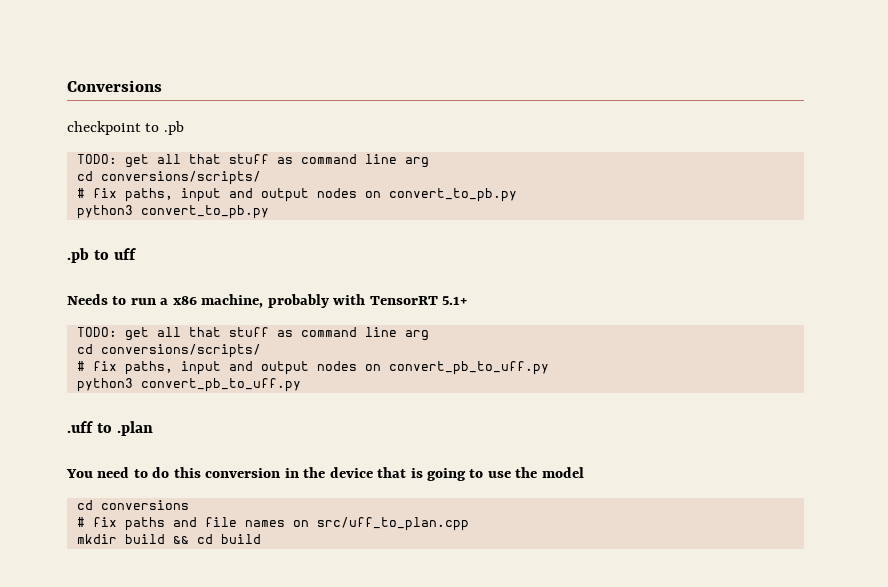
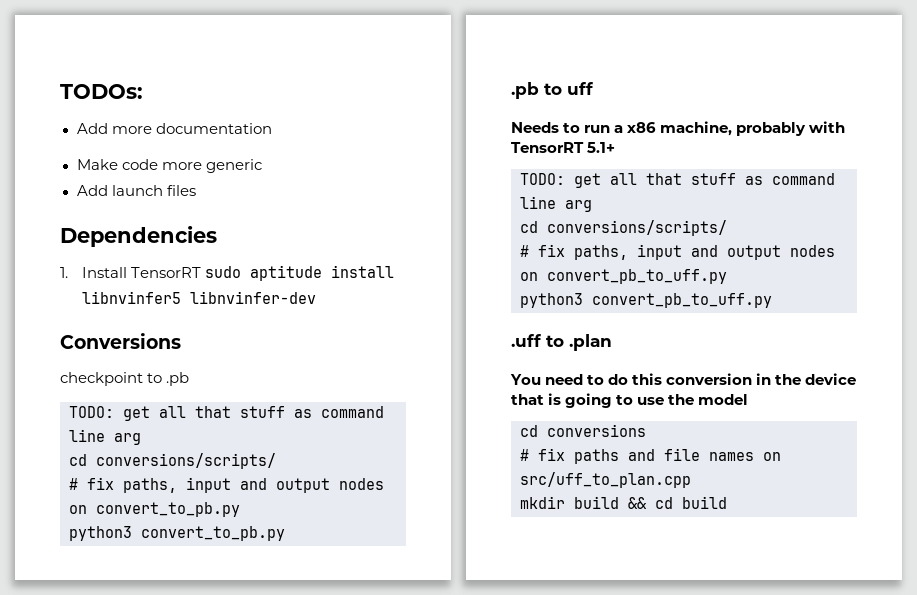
(67, 86) none -> [60,84,143,99] [76,123,272,134] [76,159,262,173] [76,185,196,196] [60,226,217,247] [60,265,394,281] [81,291,316,304] TODOs: // Add more documentation // Make code more generic // Add launch files // Dependencies // 1. Install TensorRT sudo aptitude install libnvinfer5 libnvinfer-dev //

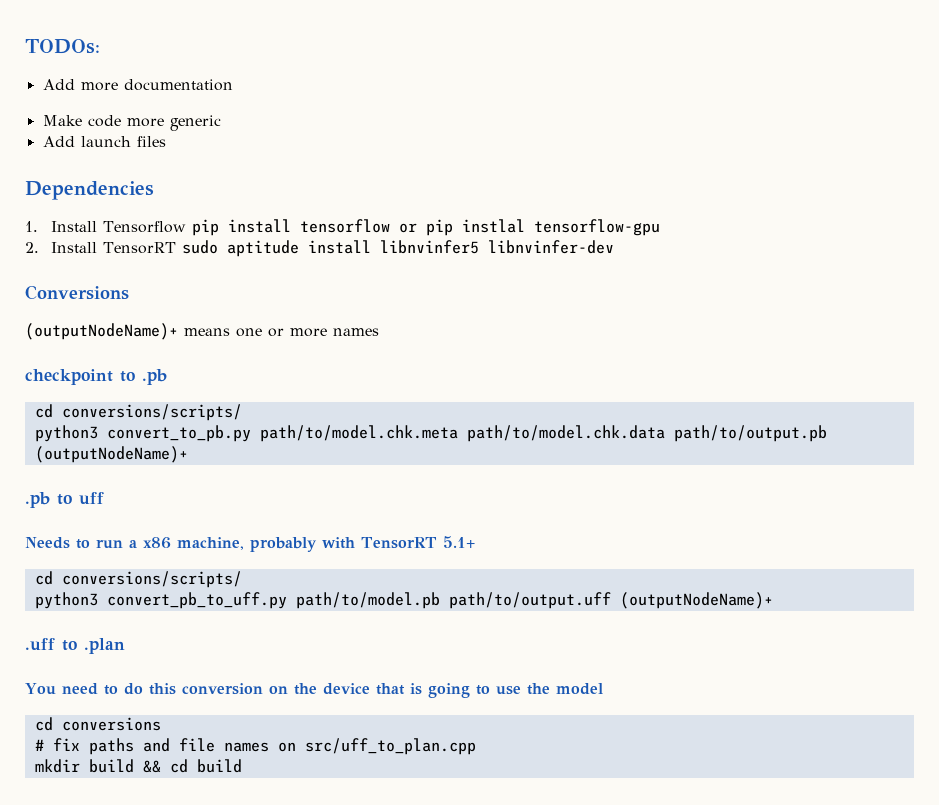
(127, 272) none -> [103,219,661,236] [25,242,98,253] Tensorflow pip install tensorflow or pip instlal tensorflow-gpu // 2. Install
[60,372,190,386] [69,406,384,421] [69,429,141,445] [69,453,276,469] [69,477,384,493] [69,502,240,517] [69,526,285,541] checkpoint to .pb // TODO: get all that stuff as command line arg // cd conversions/scripts/ // # fix paths, input and output nodes on convert_to_pb.py // python3 convert_to_pb.py -> [25,323,379,340] [25,369,167,385] [34,404,242,421] [34,425,827,442] [34,446,188,463] (outputNodeName)+ means one or more names // checkpoint to .pb // cd conversions/scripts/ // python3 convert_to_pb.py path/to/model.chk.meta path/to/model.chk.data path/to/output.pb (outputNodeName)+
[520,173,835,188] [520,196,592,212] [520,220,727,236] [520,244,835,260] [520,269,727,284] TODO: get all that stuff as command line arg // cd conversions/scripts/ // # fix paths, input and output nodes on convert_pb_to_uff.py -> [34,571,242,588] cd conversions/scripts/
(772, 300) none -> [295,592,773,609] path/to/model.pb path/to/output.uff (outputNodeName)+
[756,373,772,385] in -> [268,686,288,694] on

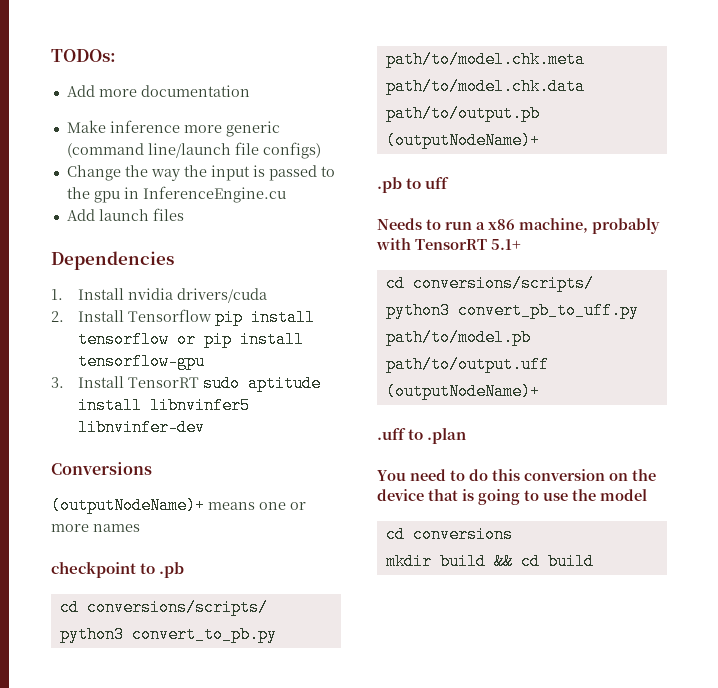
[87,115,121,127] code -> [109,120,180,133] inference
(221, 123) none -> [66,142,321,159] [66,165,335,181] [66,186,286,203] (command line/launch file configs) // Change the way the input is passed to the gpu in InferenceEngine.cu
(98, 226) none -> [128,288,268,303] [51,310,125,322] nvidia drivers/cuda // 2. Install
[462,219,526,233] instlal -> [240,331,305,348] install
[25,242,39,253] 2. -> [51,377,64,388] 3.
[34,738,476,755] // # fix paths and file names on src/uff_to_plan.cpp -> (513, 534) none

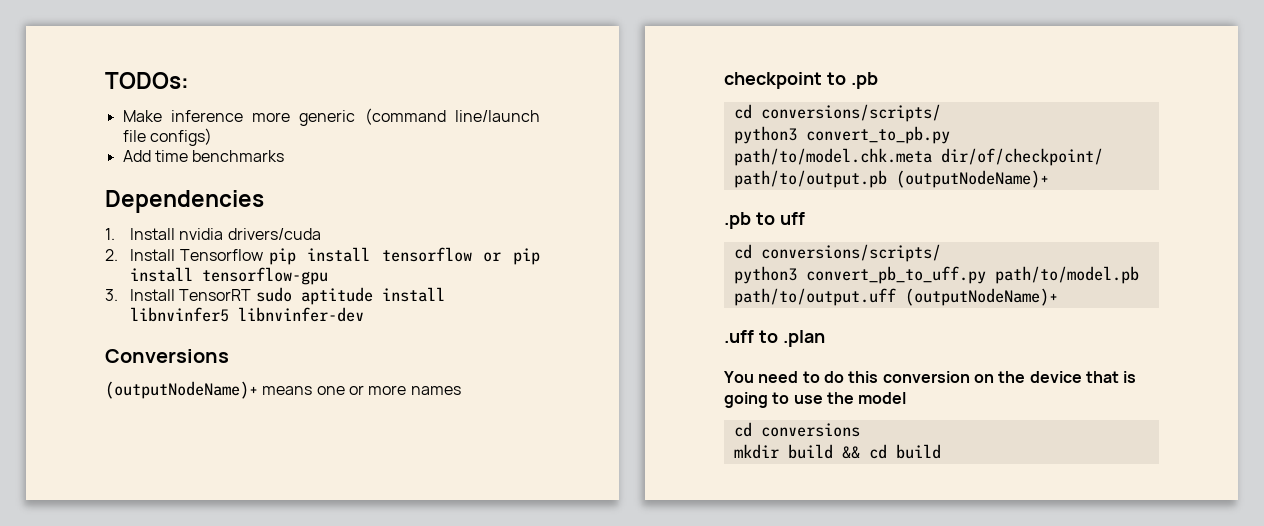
[66,85,250,97] // Add more documentation -> (189, 80) none
[66,165,335,181] [66,186,286,203] [66,208,184,221] // Change the way the input is passed to the gpu in InferenceEngine.cu // Add launch files -> [122,150,285,162] // Add time benchmarks
[385,78,585,95] path/to/model.chk.data -> [940,148,1103,166] dir/of/checkpoint/
[377,218,660,234] [376,238,521,250] // Needs to run a x86 machine, probably with TensorRT 5.1+ -> (805, 218) none

